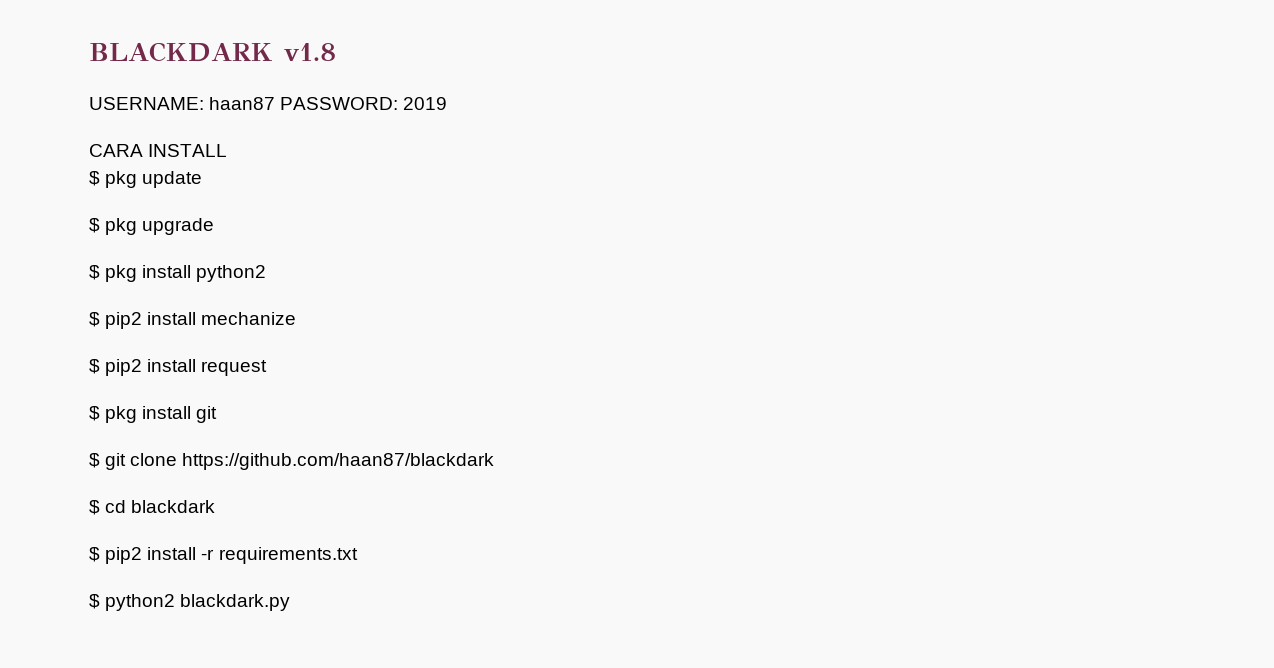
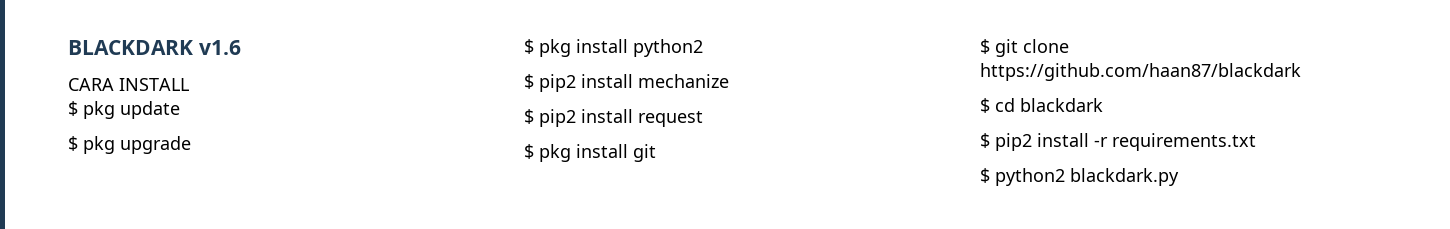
[284,43,336,61] [89,97,448,110] v1.8 // USERNAME: haan87 PASSWORD: 2019 -> [198,40,241,55] v1.6

